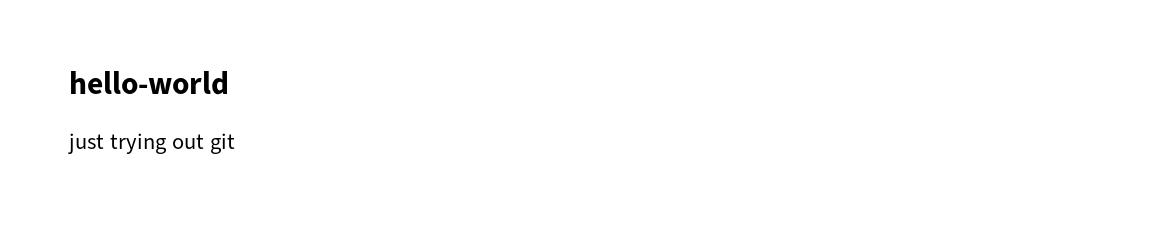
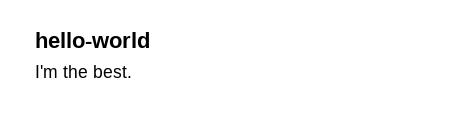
[68,133,236,154] just trying out git -> [35,65,132,78] I'm the best.

